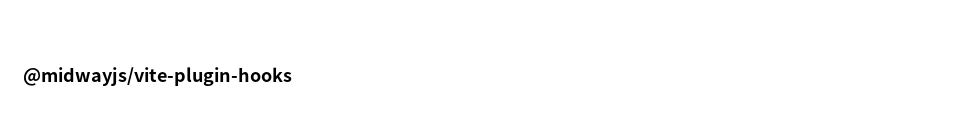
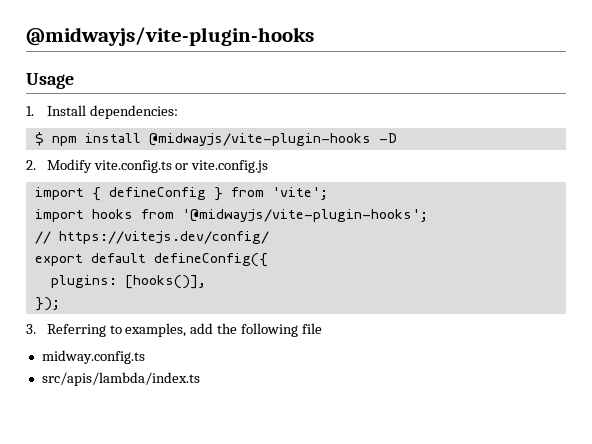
[23,67,292,86] @midwayjs/vite-plugin-hooks -> [26,27,314,46] [26,73,74,89] [26,105,178,119] [34,132,397,146] [26,159,269,173] [34,187,328,201] [34,209,428,222] [34,231,269,244] [34,253,268,267] [50,275,206,289] [34,297,60,311] [26,323,323,337] [41,350,145,364] [41,372,200,386] @midwayjs/vite-plugin-hooks // Usage // 1. Install dependencies: // $ npm install @midwayjs/vite-plugin-hooks -D // 2. Modify vite.config.ts or vite.config.js // import { defineConfig } from 'vite'; // import hooks from '@midwayjs/vite-plugin-hooks'; // // https://vitejs.dev/config/ // export default defineConfig({ // plugins: [hooks()], // }); // 3. Referring to examples, add the following file // midway.config.ts // src/apis/lambda/index.ts

